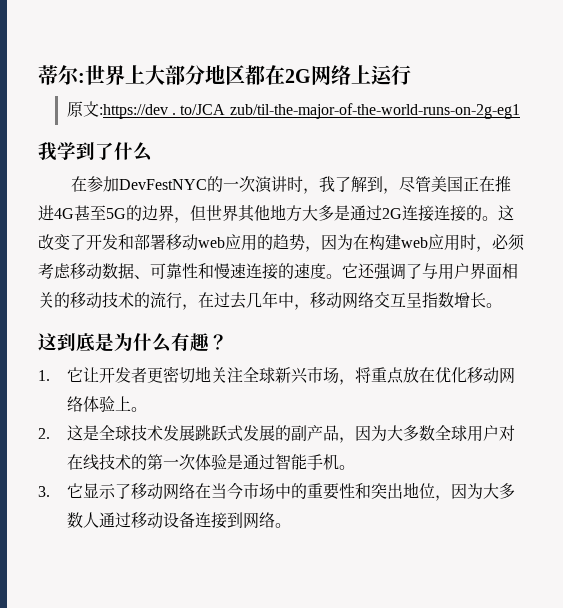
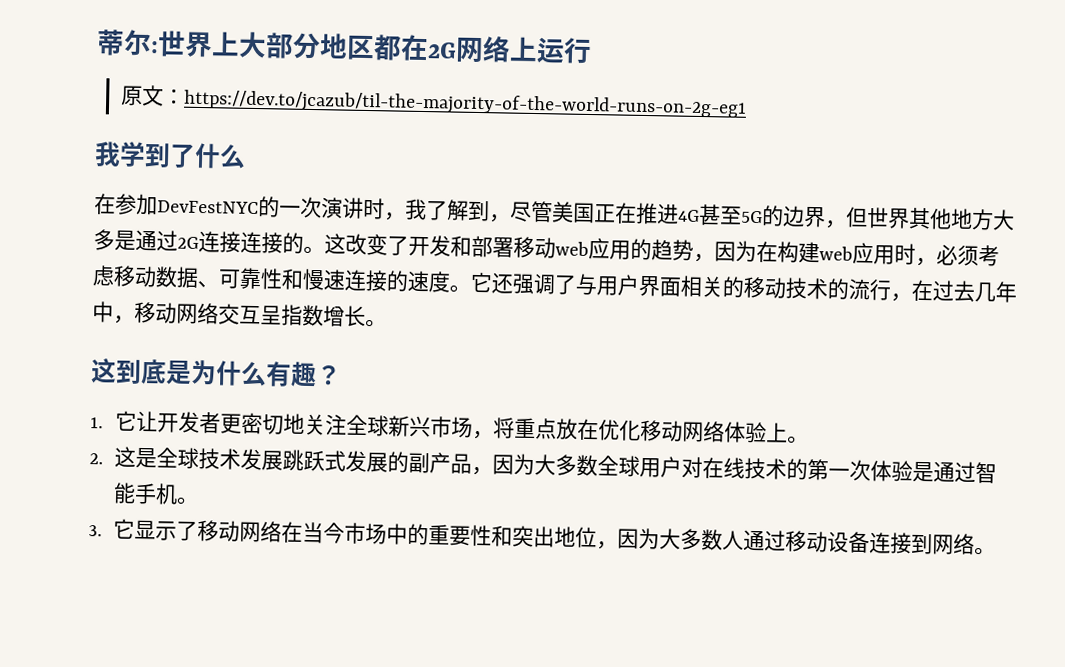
[98,103,520,119] :https://dev . to/JCA zub/til-the-major-of-the-world-runs-on-2g-eg1 -> [162,88,747,119] ：https://dev.to/jcazub/til-the-majority-of-the-world-runs-on-2g-eg1

